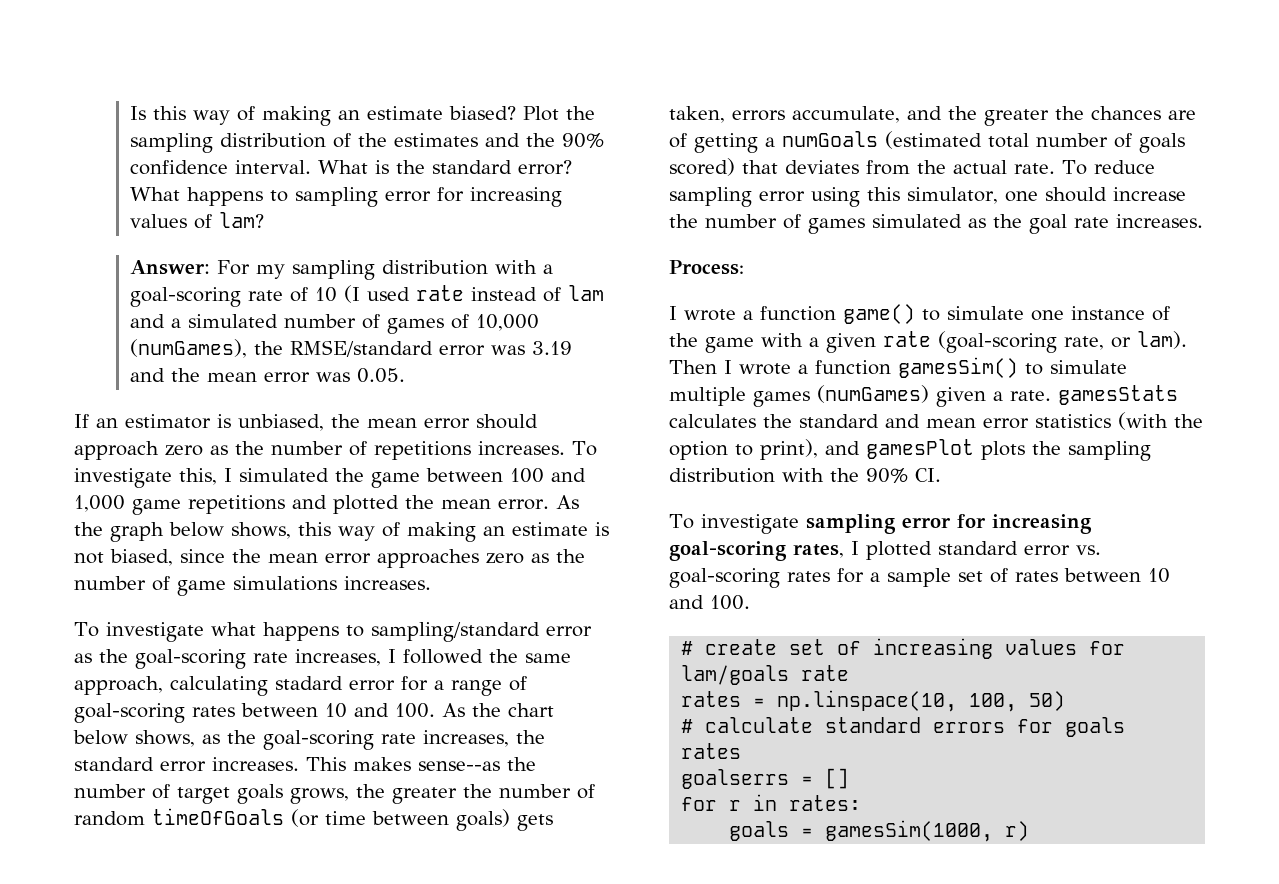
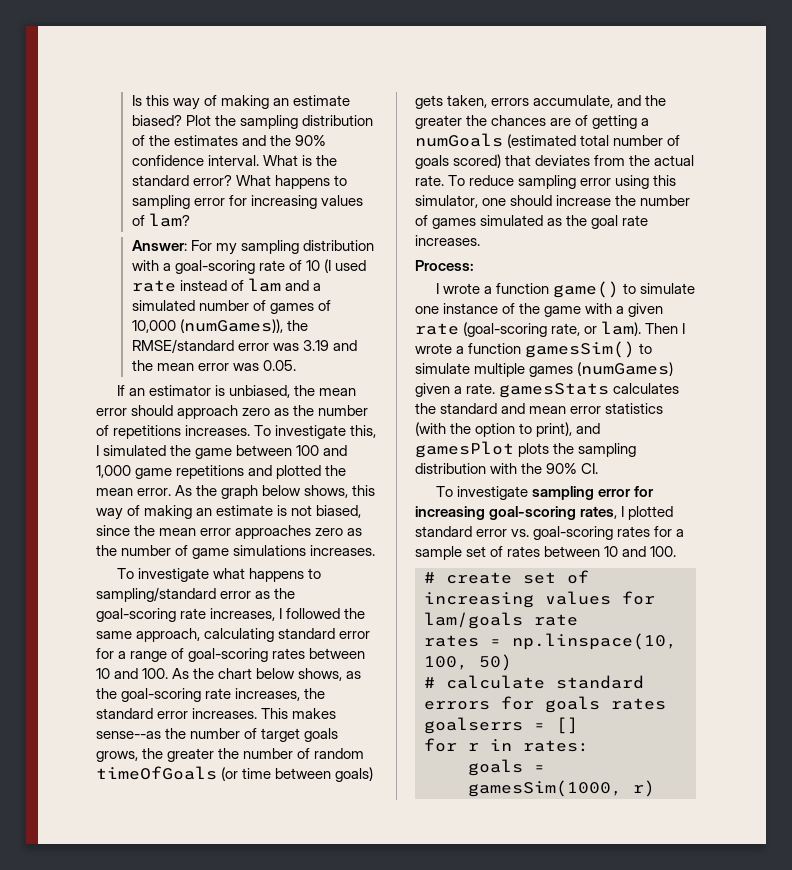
[130,339,248,358] (numGames), -> [179,319,283,333] (numGames)),
[275,676,343,690] stadard -> [278,628,336,639] standard

